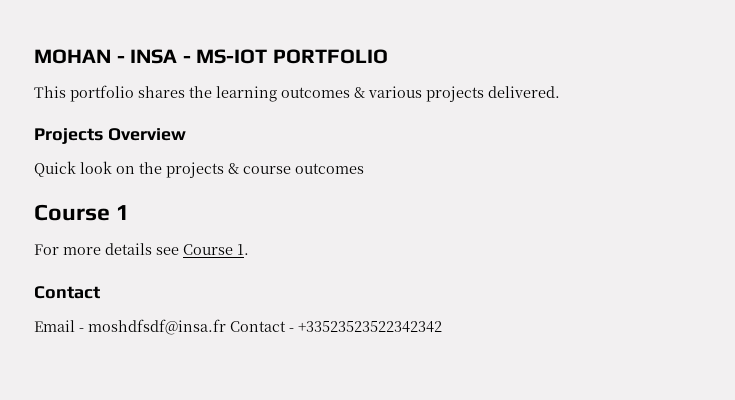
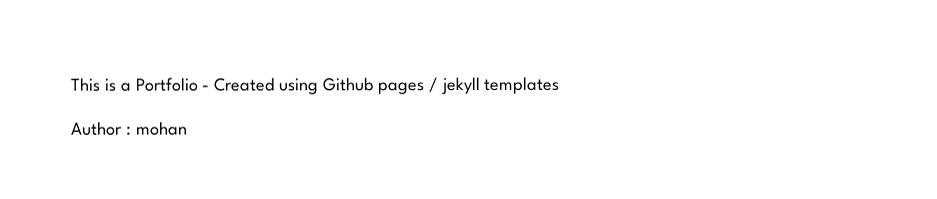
[34,49,388,64] [34,85,560,102] [34,128,186,144] [34,161,364,178] [34,204,130,221] [34,243,249,255] [34,286,100,299] [34,319,442,335] MOHAN - INSA - MS-IOT PORTFOLIO // This portfolio shares the learning outcomes & various projects delivered. // Projects Overview // Quick look on the projects & course outcomes // Course 1 // For more details see Course 1. // Contact // Email - moshdfsdf@insa.fr Contact - +33523523522342342 -> [70,76,560,95] [71,121,188,136] This is a Portfolio - Created using Github pages / jekyll templates // Author : mohan

